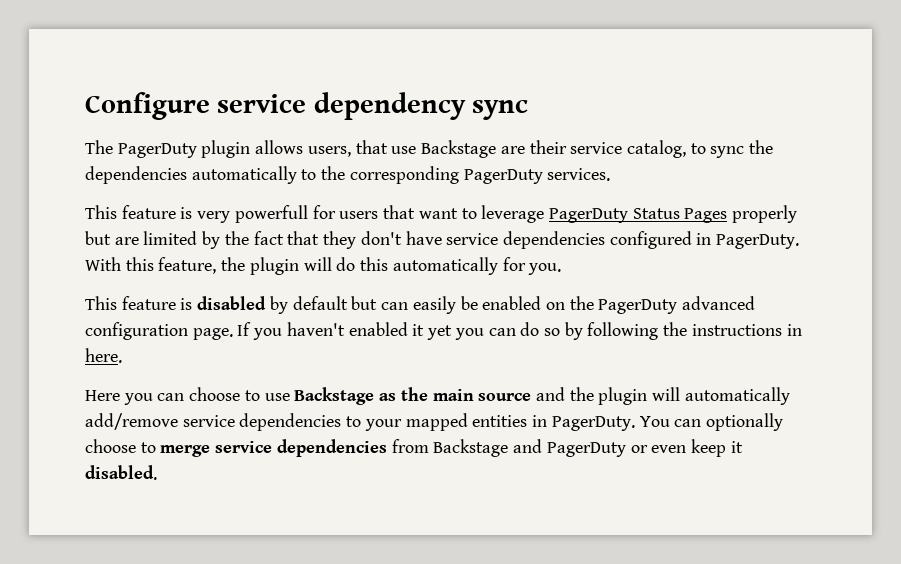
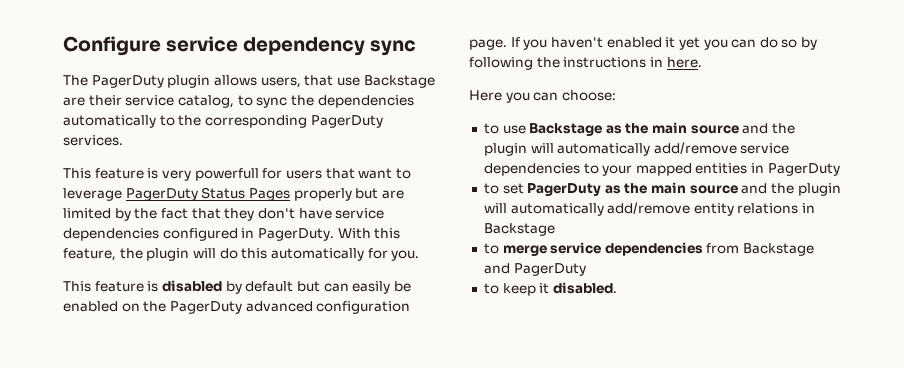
[189,387,241,401] choose -> [561,90,616,101] choose: //
[551,413,783,431] [85,439,136,453] PagerDuty. You can optionally choose -> [767,163,840,176] [483,182,841,196] [483,202,816,216] [483,223,555,236] PagerDuty // to set PagerDuty as the main source and the plugin will automatically add/remove entity relations in Backstage //
[630,445,687,453] or even -> [483,283,499,294] // to

